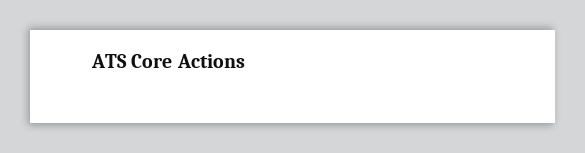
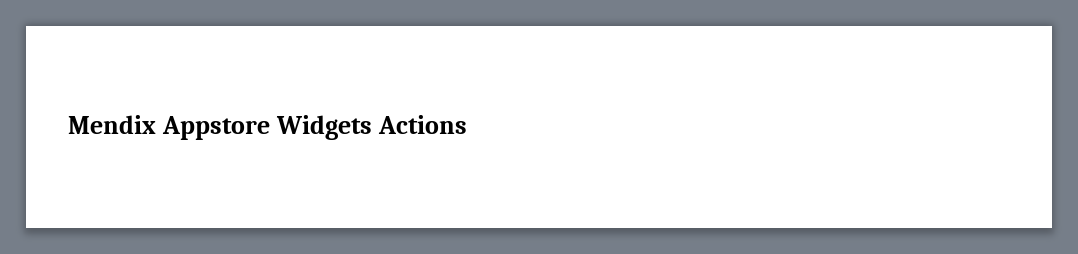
[91,54,173,68] ATS Core -> [68,115,373,140] Mendix Appstore Widgets

